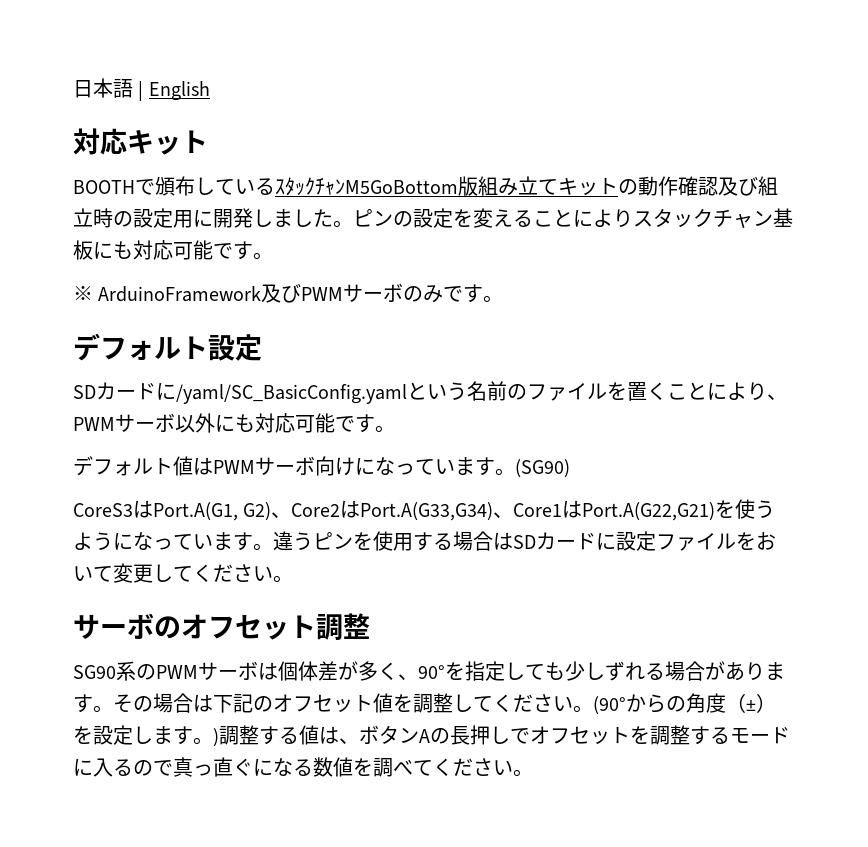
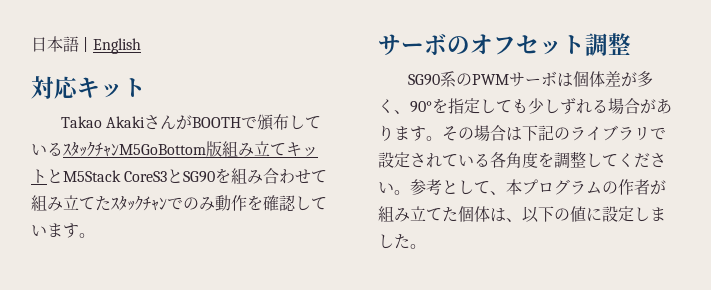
(208, 141) none -> [60,115,193,130] Takao Akakiさんが
[618,176,778,196] [73,208,793,228] [73,240,273,260] [73,283,504,303] [73,333,262,361] [73,381,787,404] [73,413,395,433] [73,456,570,478] [73,499,776,521] [73,531,776,551] [73,563,273,583] の動作確認及び組立時の設定用に開発しました。ピンの設定を変えることによりスタックチャン基板にも対応可能です。 // ※ ArduinoFramework及びPWMサーボのみです。 // デフォルト設定 // SDカードに/yaml/SC_BasicConfig.yamlという名前のファイルを置くことにより、PWMサーボ以外にも対応可能です。 // デフォルト値はPWMサーボ向けになっています。(SG90) // CoreS3はPort.A(G1, G2)、Core2はPort.A(G33,G34)、Core1はPort.A(G22,G21)を使うようになっています。違うピンを使用する場合はSDカードに設定ファイルをおいて変更してください -> [47,168,328,184] [31,195,327,211] [31,223,79,238] とM5Stack CoreS3とSG90を組み合わせて組み立てたｽﾀｯｸﾁｬﾝでのみ動作を確認しています
[273,693,393,713] オフセット値 -> [570,125,666,141] [378,152,538,168] ライブラリで設定されている各角度
[593,693,776,715] [73,725,790,747] [73,757,513,777] (90°からの角度（±）を設定します。)調整する値は、ボタンAの長押しでオフセットを調整するモードに入るので真っ直ぐになる数値を調べてください -> [410,179,666,195] [378,206,666,223] [378,234,410,249] 参考として、本プログラムの作者が組み立てた個体は、以下の値に設定しました

